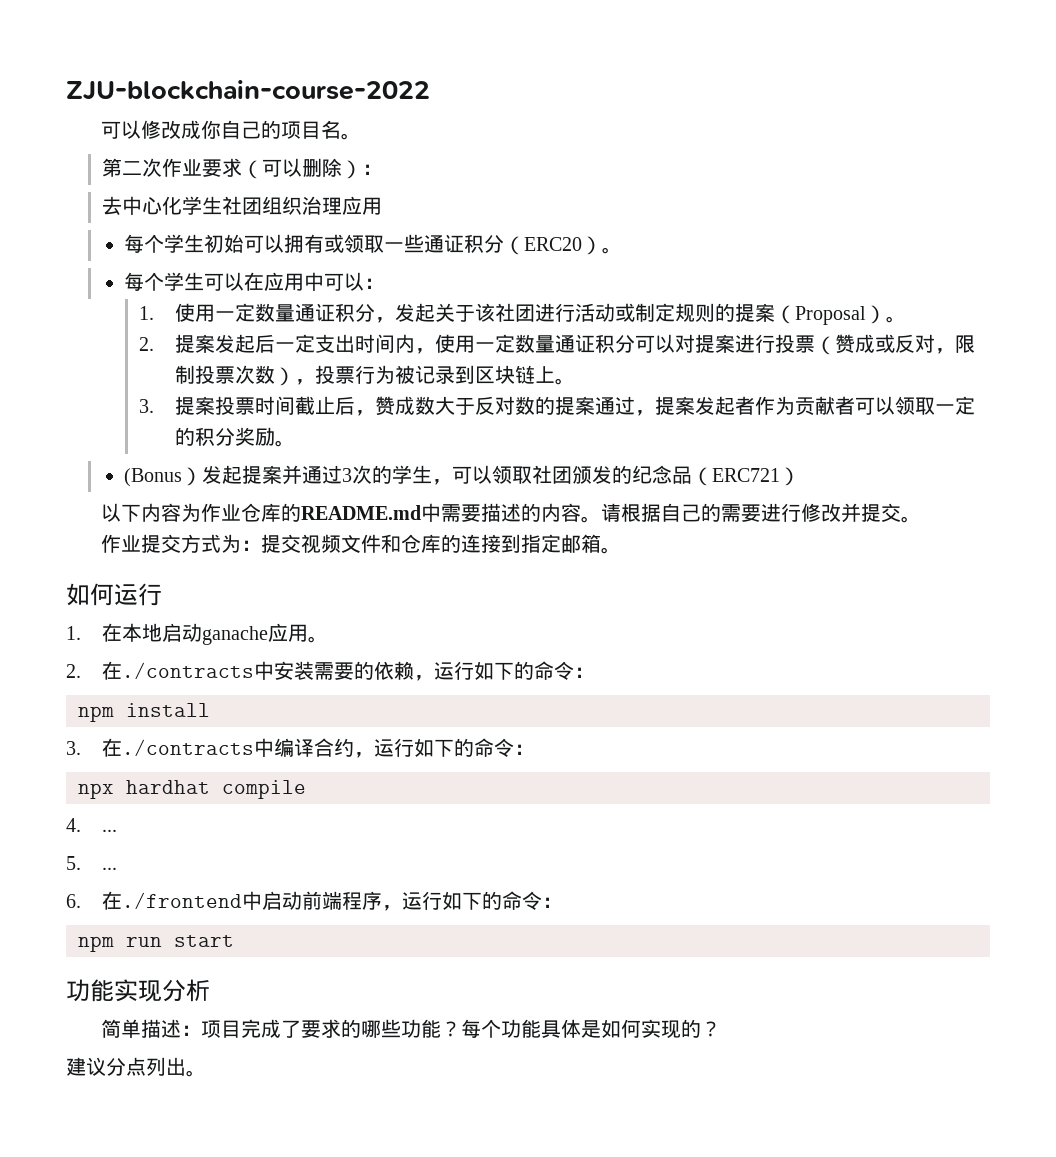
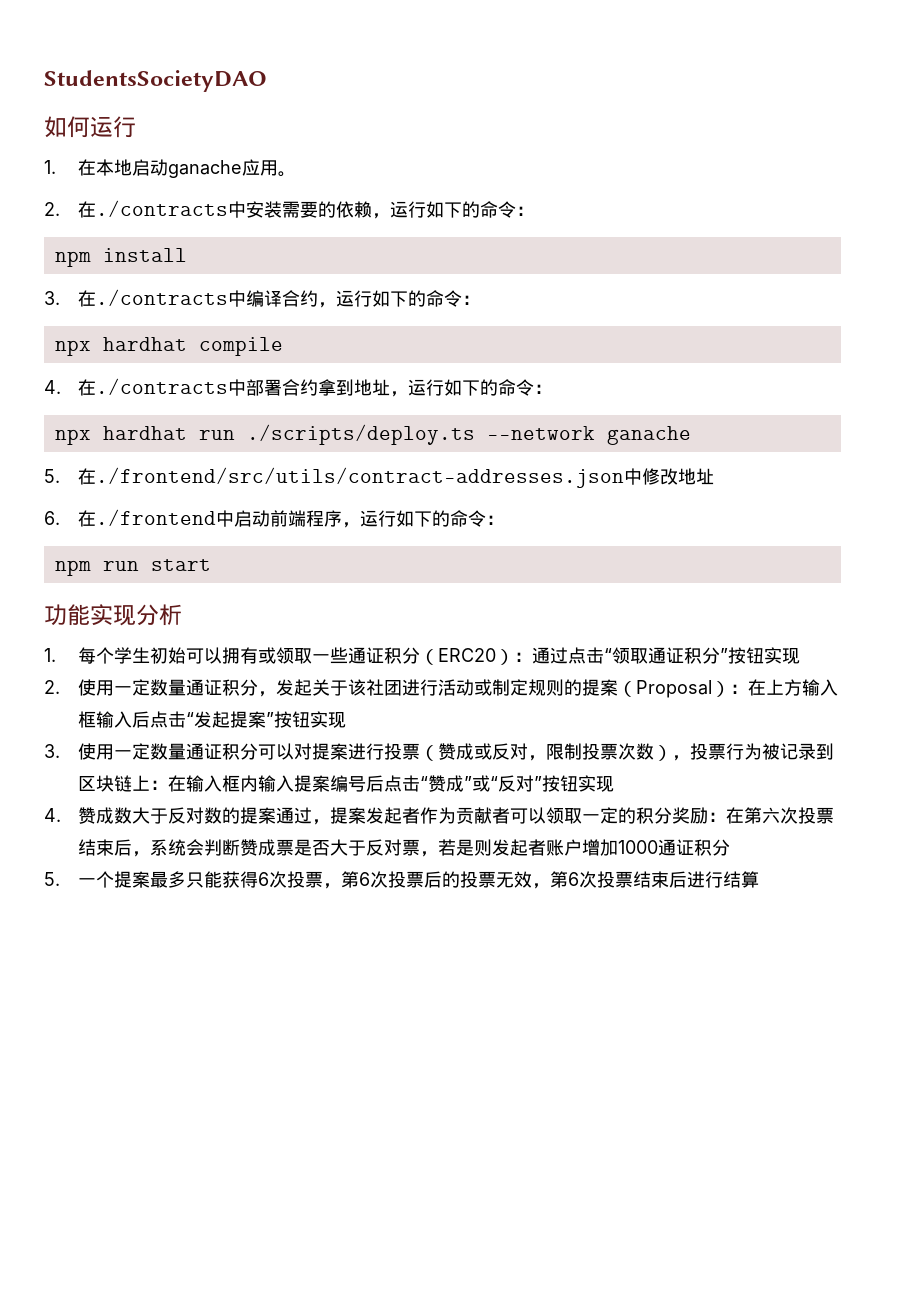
[66,80,430,101] [100,120,361,140] [102,158,383,179] [102,196,383,215] [124,234,623,255] [124,272,385,291] [138,303,907,325] [138,334,976,355] [175,365,576,386] [138,396,976,416] [175,427,296,447] [124,465,801,487] [100,503,921,523] [100,534,621,554] ZJU-blockchain-course-2022 // 可以修改成你自己的项目名。 // 第二次作业要求（可以删除）： // 去中心化学生社团组织治理应用 // 每个学生初始可以拥有或领取一些通证积分（ERC20）。 // 每个学生可以在应用中可以： // 1.使用一定数量通证积分，发起关于该社团进行活动或制定规则的提案（Proposal）。 // 2.提案发起后一定支出时间内，使用一定数量通证积分可以对提案进行投票（赞成或反对，限制投票次数），投票行为被记录到区块链上。 // 3.提案投票时间截止后，赞成数大于反对数的提案通过，提案发起者作为贡献者可以领取一定的积分奖励。 // (Bonus）发起提案并通过3次的学生，可以领取社团颁发的纪念品（ERC721） // 以下内容为作业仓库的README.md中需要描述的内容。请根据自己的需要进行修改并提交。 // 作业提交方式为：提交视频文件和仓库的连接到指定邮箱。 -> [44,70,267,92] StudentsSocietyDAO
[102,829,118,832] [66,856,118,870] ... // 5. ... -> [77,378,552,397] [54,424,691,445] [44,467,714,488] 在./contracts中部署合约拿到地址，运行如下的命令： // npx hardhat run ./scripts/deploy.ts --network ganache // 5.在./frontend/src/utils/contract-addresses.json中修改地址
[100,1019,721,1039] [66,1057,206,1077] 简单描述：项目完成了要求的哪些功能？每个功能具体是如何实现的？ // 建议分点列出。 -> [44,647,800,665] [44,679,838,698] [77,711,346,728] [44,743,834,761] [77,775,614,792] [44,807,834,825] [77,839,730,857] [44,871,759,889] 1.每个学生初始可以拥有或领取一些通证积分（ERC20）：通过点击“领取通证积分”按钮实现 // 2.使用一定数量通证积分，发起关于该社团进行活动或制定规则的提案（Proposal）：在上方输入框输入后点击“发起提案”按钮实现 // 3.使用一定数量通证积分可以对提案进行投票（赞成或反对，限制投票次数），投票行为被记录到区块链上：在输入框内输入提案编号后点击“赞成”或“反对”按钮实现 // 4.赞成数大于反对数的提案通过，提案发起者作为贡献者可以领取一定的积分奖励：在第六次投票结束后，系统会判断赞成票是否大于反对票，若是则发起者账户增加1000通证积分 // 5.一个提案最多只能获得6次投票，第6次投票后的投票无效，第6次投票结束后进行结算

